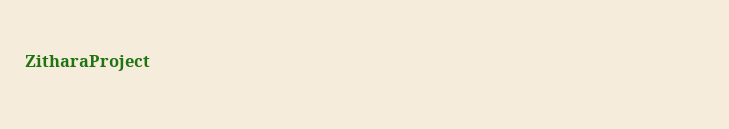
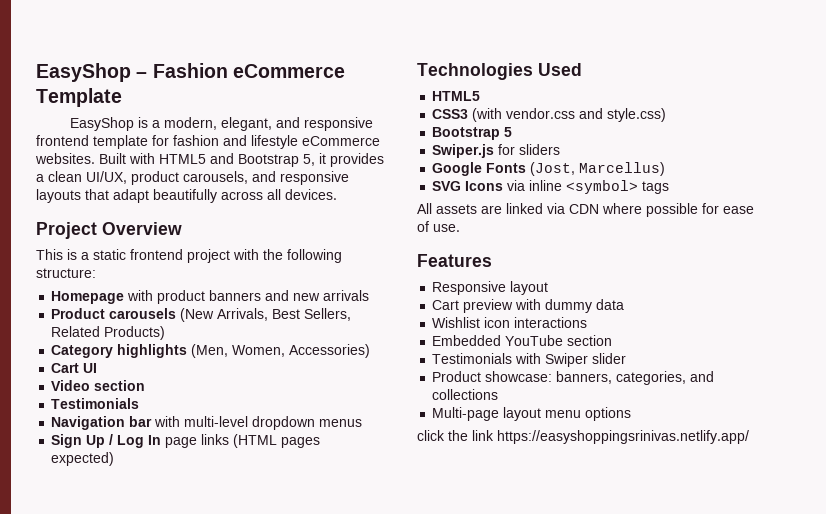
[25,55,150,71] ZitharaProject -> [36,63,345,82] [36,88,122,107] [69,117,373,131] [36,135,380,149] [35,153,384,167] [36,171,349,185] [36,189,337,203] [36,222,182,239] [36,249,342,263] [36,268,96,278] [51,290,370,304] [51,308,352,322] [51,326,166,340] [51,344,371,358] [51,363,98,373] [51,380,146,391] [51,398,140,409] [51,416,363,430] [51,434,321,448] [51,452,115,466] [417,63,582,80] [432,91,481,101] [432,108,667,122] [432,127,513,140] [432,144,561,158] [432,162,666,176] [432,180,670,194] [417,203,754,217] [417,221,460,232] [417,254,492,267] [432,281,549,295] [432,299,625,313] [432,317,588,328] [432,335,613,346] [432,353,627,367] [432,371,715,385] [432,389,499,400] [432,407,632,421] [417,430,749,444] EasyShop – Fashion eCommerce Template // EasyShop is a modern, elegant, and responsive frontend template for fashion and lifestyle eCommerce websites. Built with HTML5 and Bootstrap 5, it provides a clean UI/UX, product carousels, and responsive layouts that adapt beautifully across all devices. // Project Overview // This is a static frontend project with the following structure: // Homepage with product banners and new arrivals // Product carousels (New Arrivals, Best Sellers, Related Products) // Category highlights (Men, Women, Accessories) // Cart UI // Video section // Testimonials // Navigation bar with multi-level dropdown menus // Sign Up / Log In page links (HTML pages expected) // Technologies Used // HTML5 // CSS3 (with vendor.css and style.css) // Bootstrap 5 // Swiper.js for sliders // Google Fonts (Jost, Marcellus) // SVG Icons via inline <symbol> tags // All assets are linked via CDN where possible for ease of use. // Features // Responsive layout // Cart preview with dummy data // Wishlist icon interactions // Embedded YouTube section // Testimonials with Swiper slider // Product showcase: banners, categories, and collections // Multi-page layout menu options // click the link https://easyshoppingsrinivas.netlify.app/

